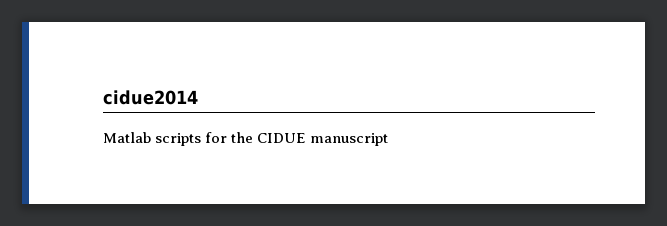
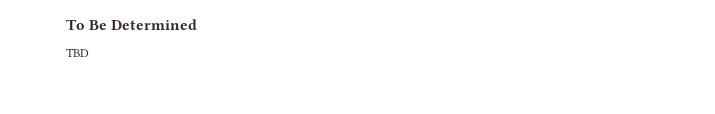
[103,90,198,105] [103,132,389,146] cidue2014 // Matlab scripts for the CIDUE manuscript -> [66,19,198,30] [66,48,89,57] To Be Determined // TBD

